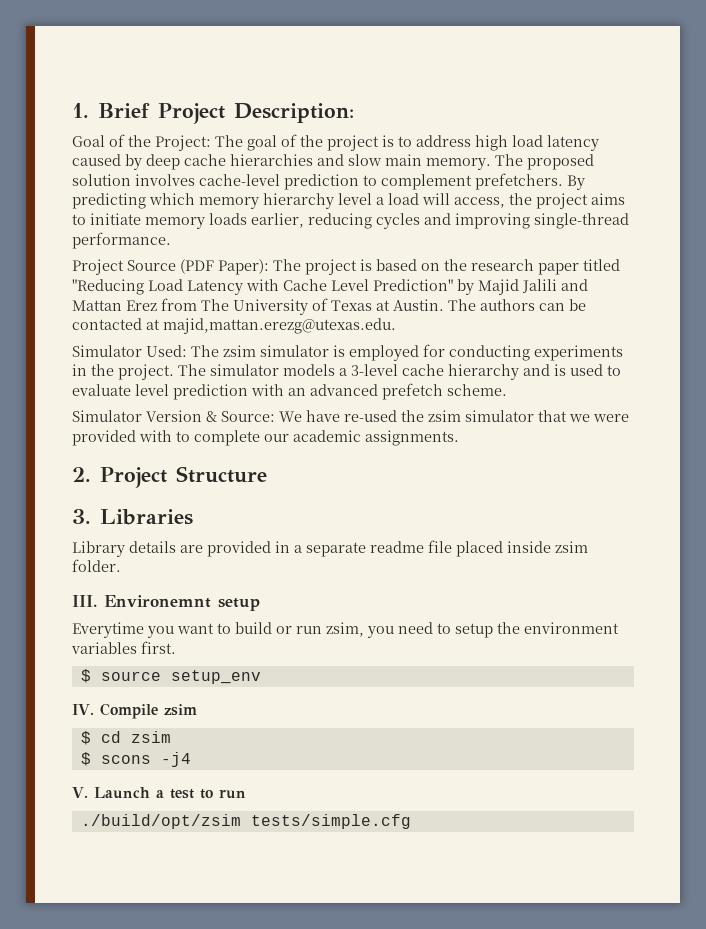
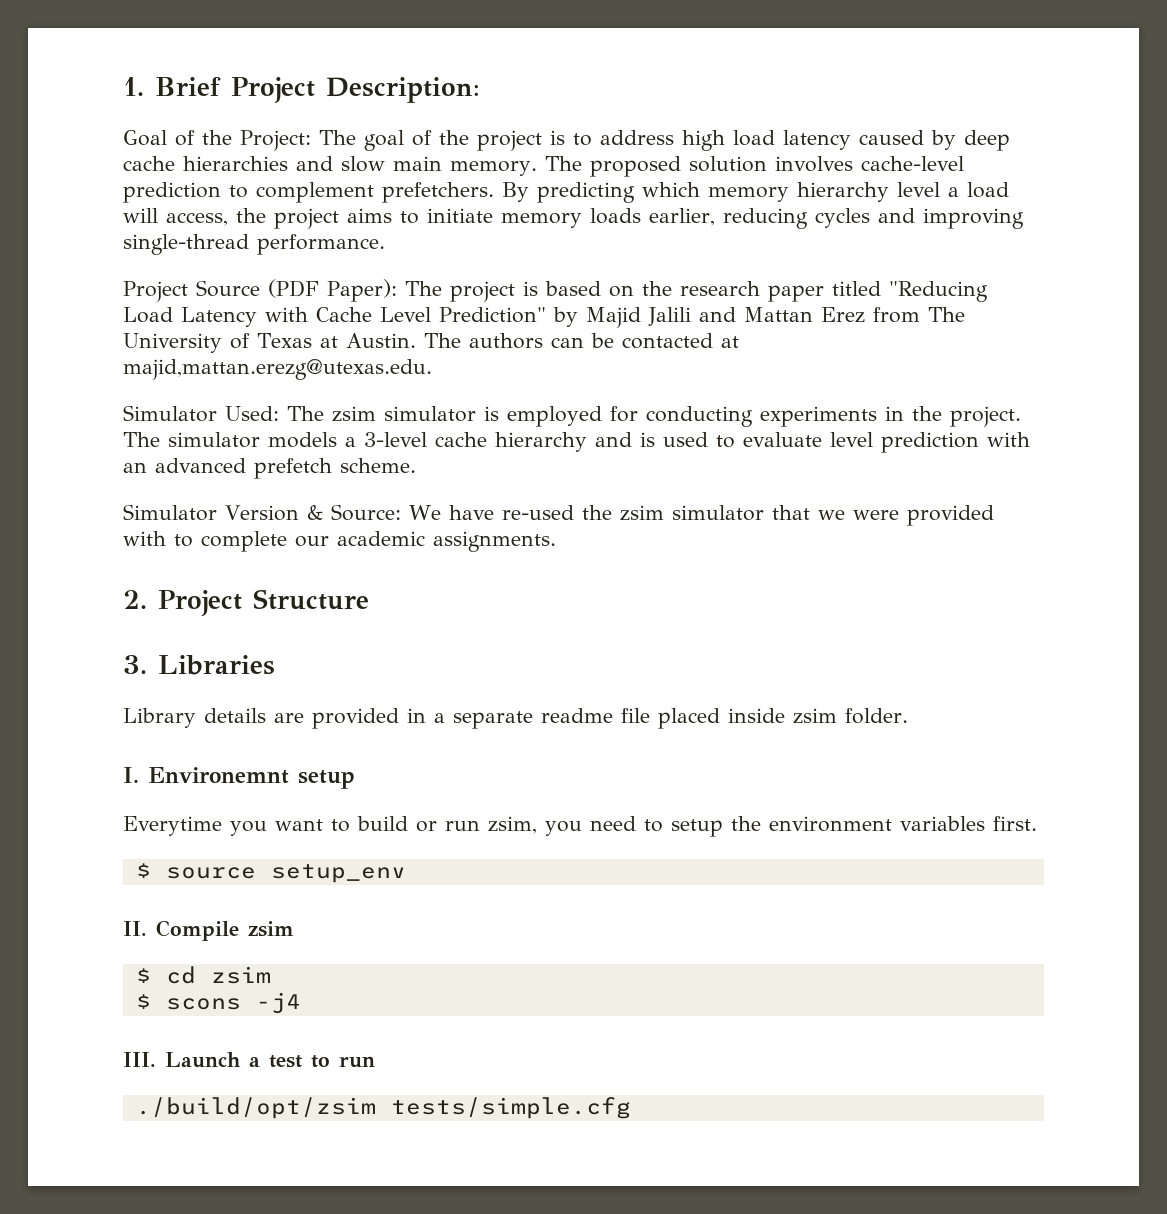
[72,595,97,607] III. -> [123,767,139,783] I.
[72,704,94,715] IV. -> [123,921,147,936] II.
[72,787,88,798] V. -> [123,1052,156,1067] III.

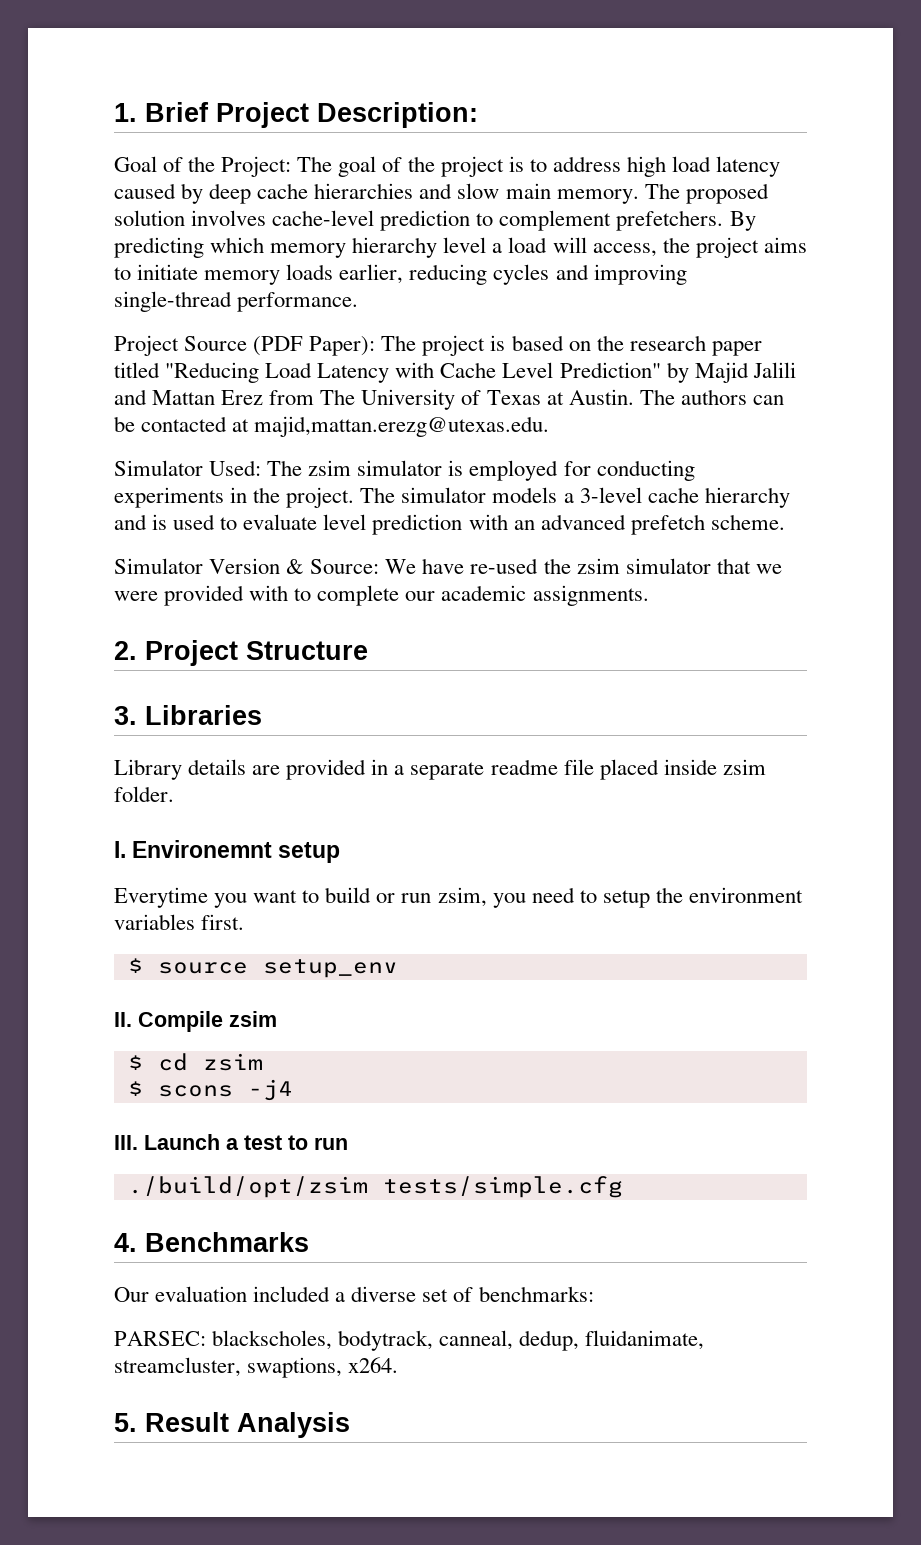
(631, 1108) none -> [114,1232,309,1252] [114,1286,594,1302] [114,1330,705,1351] [114,1357,399,1378] [114,1412,350,1438] // 4. Benchmarks // Our evaluation included a diverse set of benchmarks: // PARSEC: blackscholes, bodytrack, canneal, dedup, fluidanimate, streamcluster, swaptions, x264. // 5. Result Analysis

